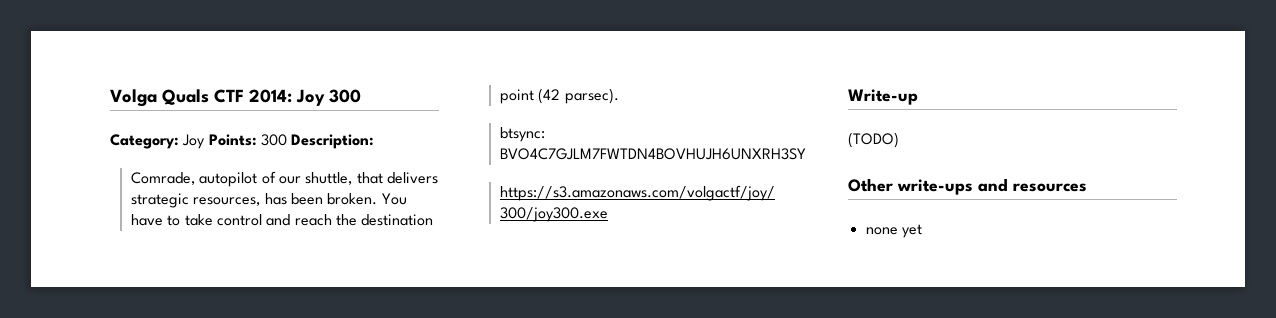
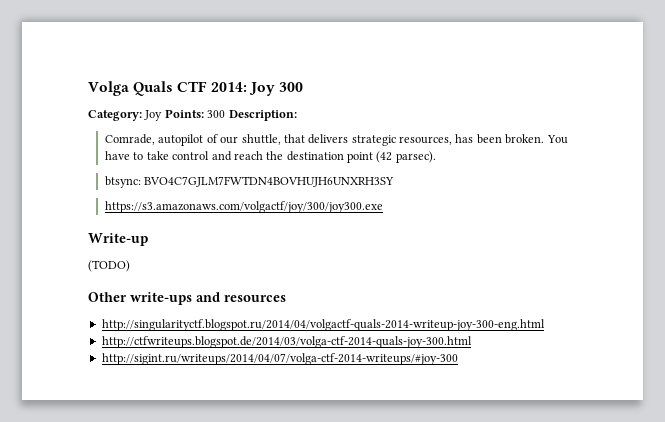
[865,224,922,238] none yet -> [101,319,545,331] [101,336,472,348] [101,353,458,365] http://singularityctf.blogspot.ru/2014/04/volgactf-quals-2014-writeup-joy-300-eng.html // http://ctfwriteups.blogspot.de/2014/03/volga-ctf-2014-quals-joy-300.html // http://sigint.ru/writeups/2014/04/07/volga-ctf-2014-writeups/#joy-300

